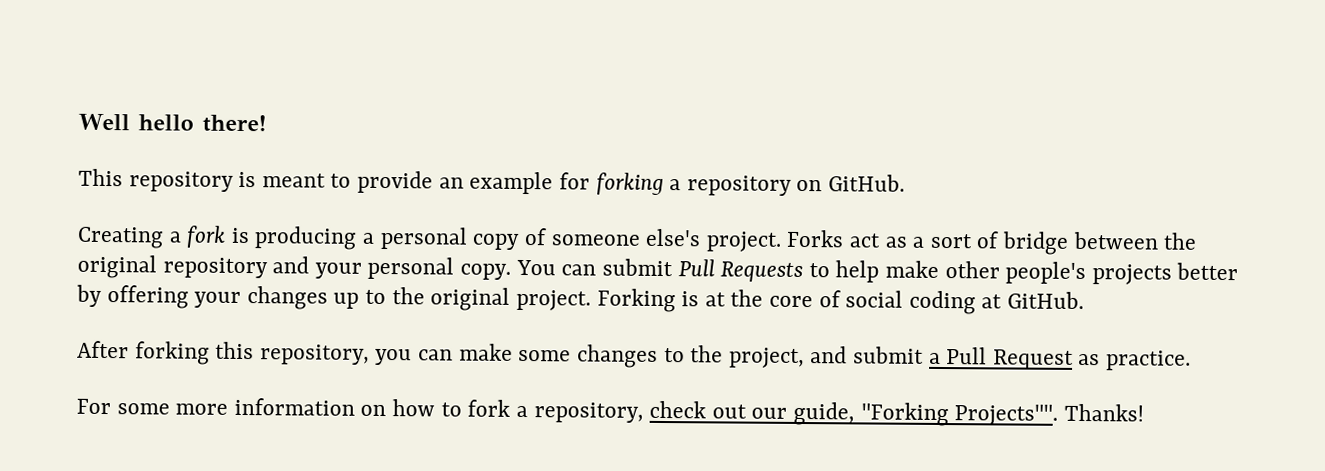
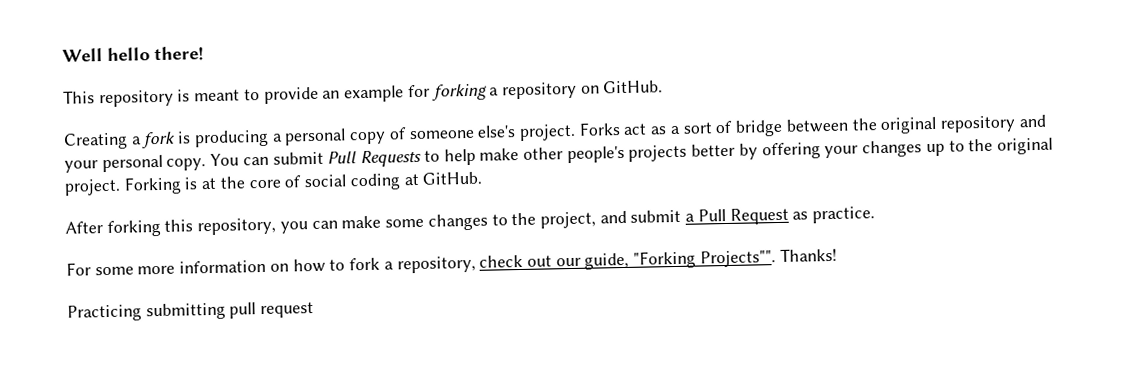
(1144, 412) none -> [67,301,315,322] // Practicing submitting pull request

